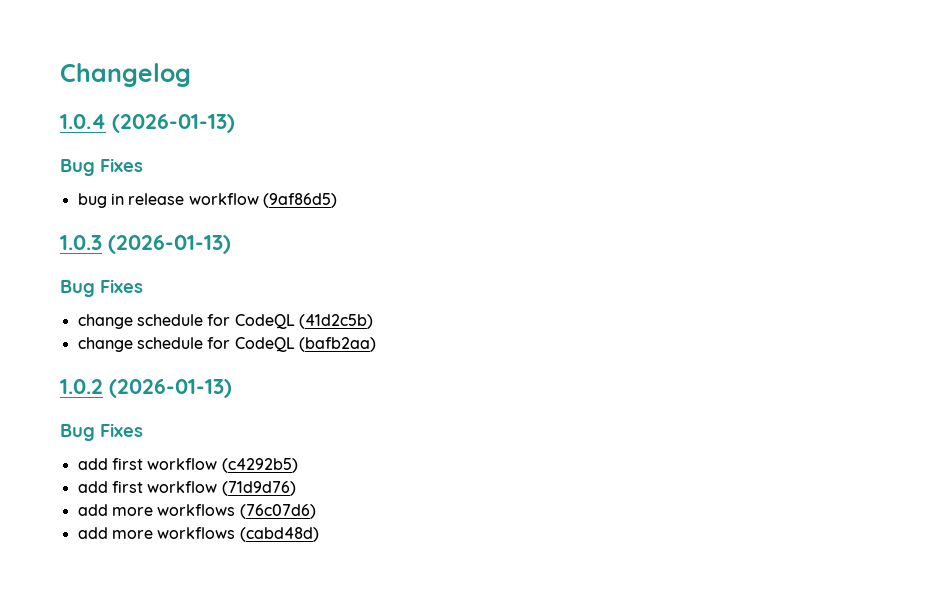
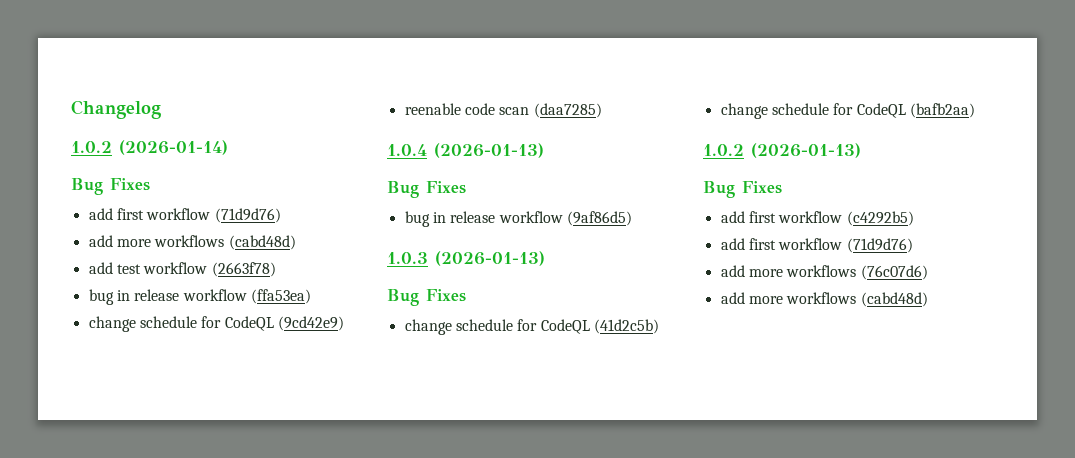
(191, 75) none -> [71,140,228,155] [71,178,150,195] [88,208,281,223] [88,235,296,250] [88,262,276,277] [88,289,311,305] [88,316,344,332] [404,103,602,118] // 1.0.2 (2026-01-14) // Bug Fixes // add first workflow (71d9d76) // add more workflows (cabd48d) // add test workflow (2663f78) // bug in release workflow (ffa53ea) // change schedule for CodeQL (9cd42e9) // reenable code scan (daa7285)

